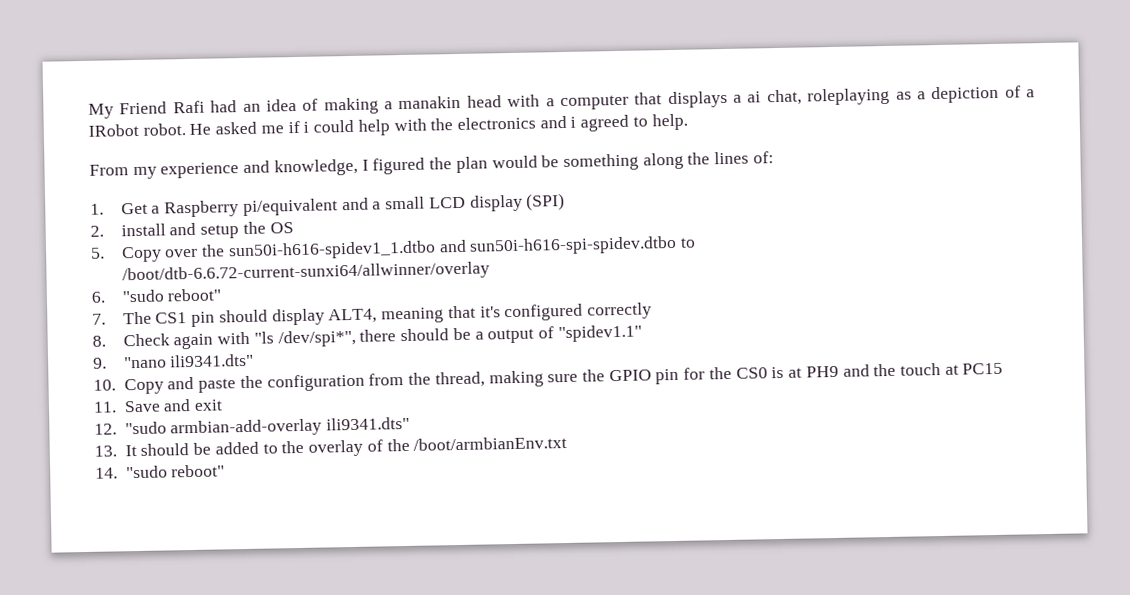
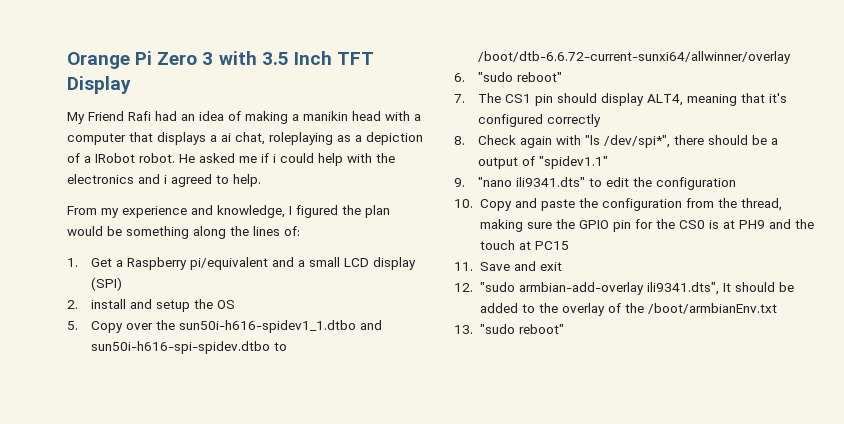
(88, 111) none -> [67,51,374,69] [67,76,131,94] Orange Pi Zero 3 with 3.5 Inch TFT Display //
[398,95,462,110] manakin -> [303,111,348,121] manikin
(255, 360) none -> [589,177,737,190] to edit the configuration
[326,416,411,431] [94,445,117,457] ili9341.dts" // 13. -> [646,282,719,295] ili9341.dts",
[95,467,118,479] 14. -> [454,325,473,334] 13.

